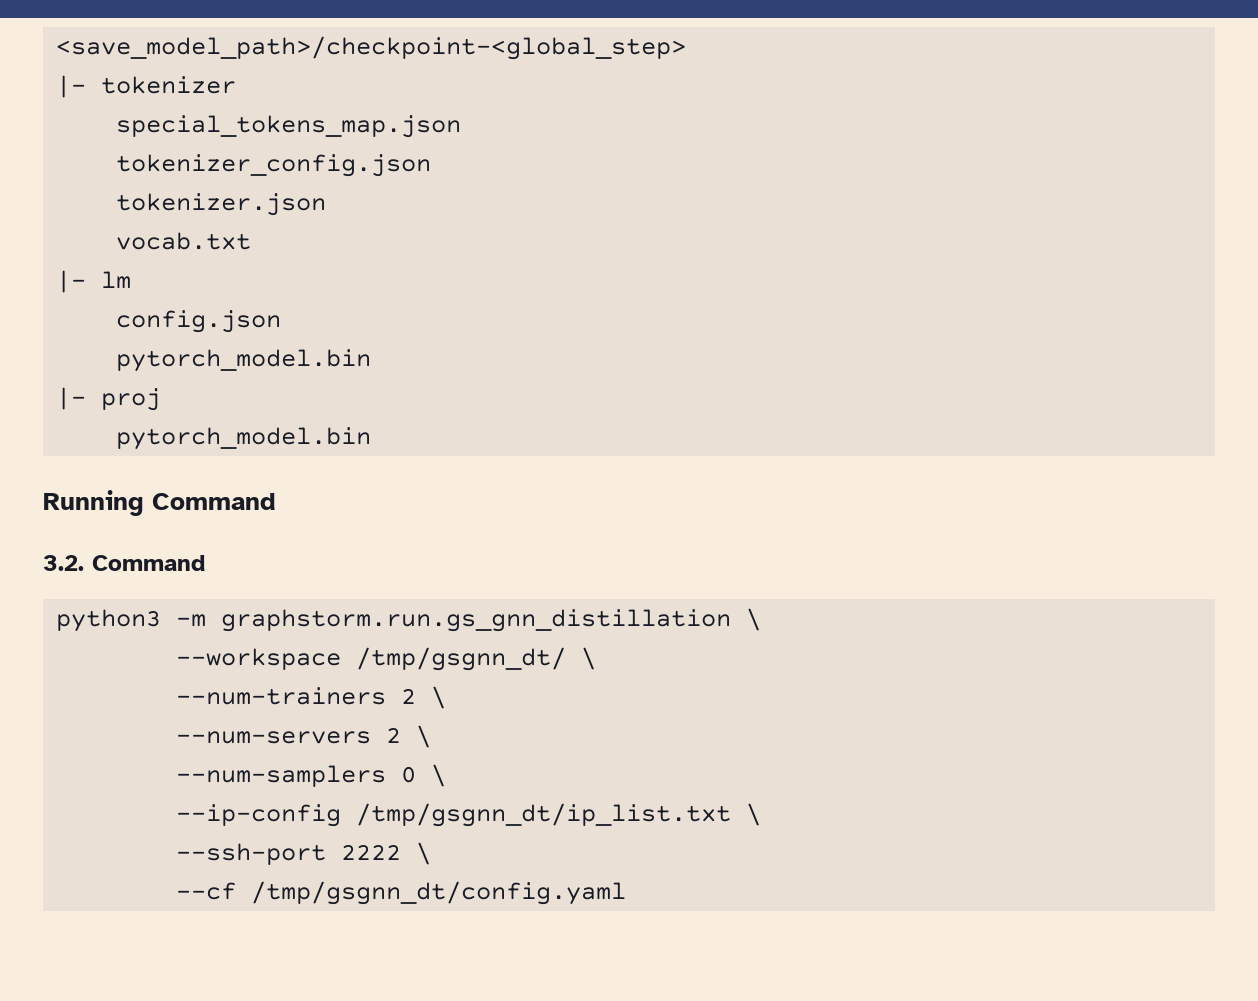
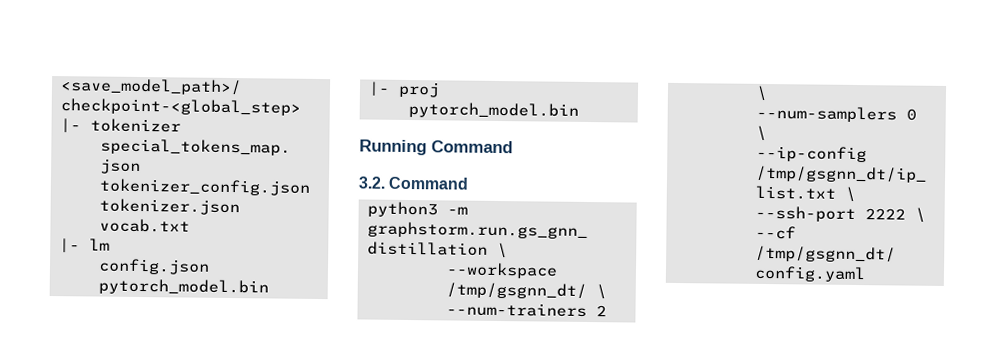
[176,725,432,748] // --num-servers 2 \ -> (769, 93) none

